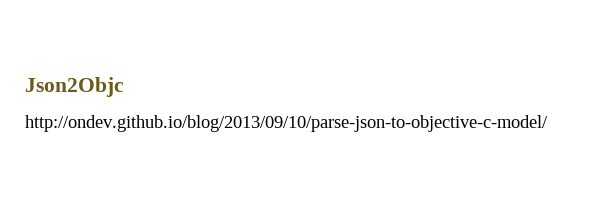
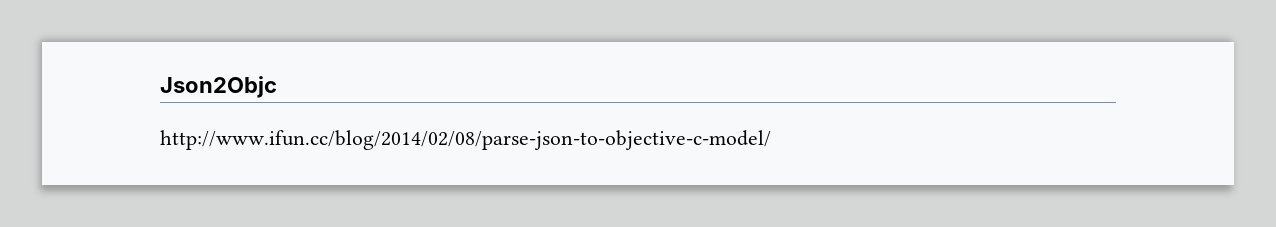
[25,115,548,132] http://ondev.github.io/blog/2013/09/10/parse-json-to-objective-c-model/ -> [160,130,771,150] http://www.ifun.cc/blog/2014/02/08/parse-json-to-objective-c-model/

